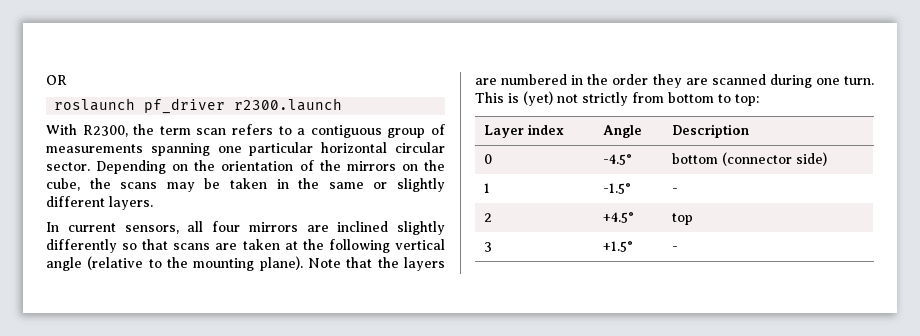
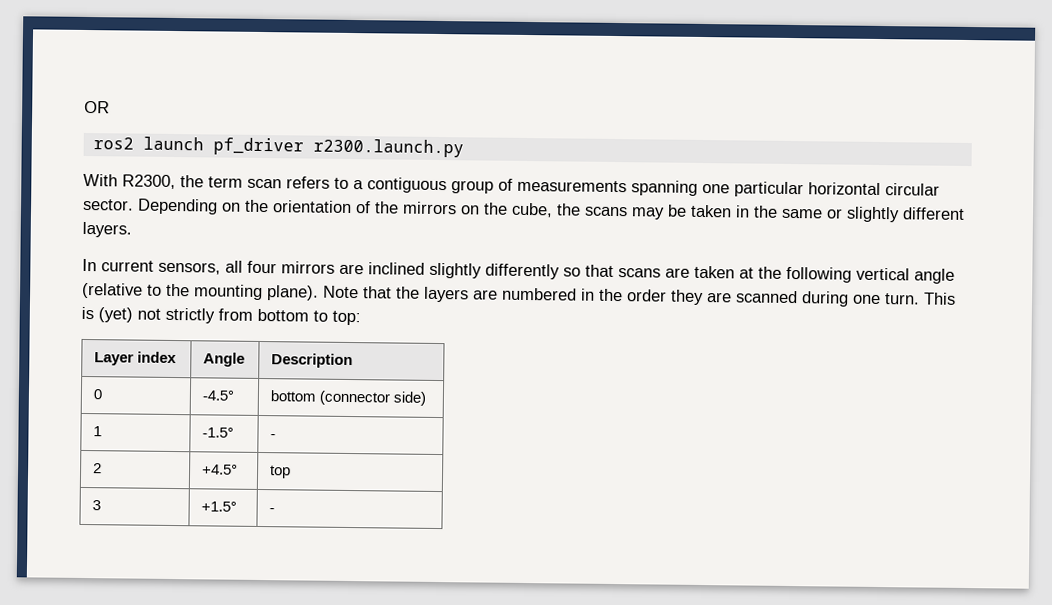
[54,98,343,114] roslaunch pf_driver r2300.launch -> [92,136,464,158] ros2 launch pf_driver r2300.launch.py

